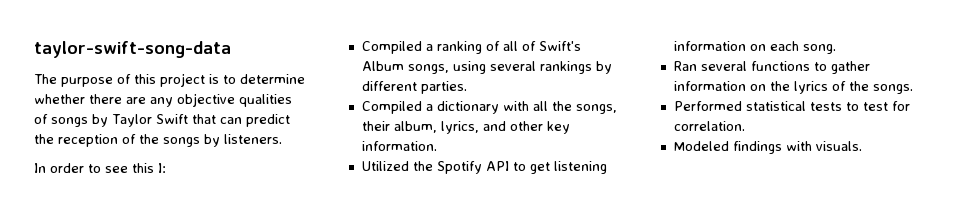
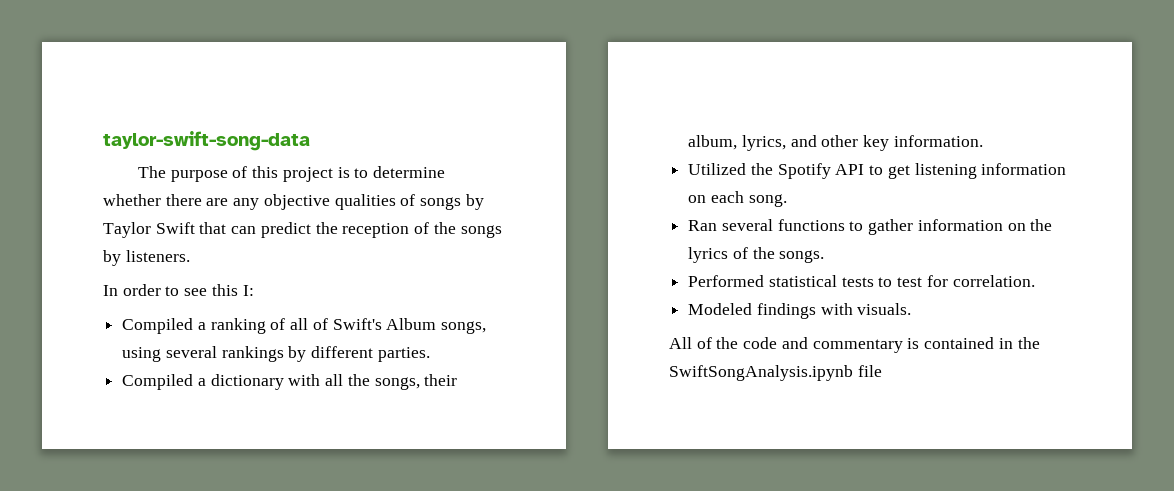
(862, 146) none -> [669,337,1040,353] [669,365,882,381] // All of the code and commentary is contained in the SwiftSongAnalysis.ipynb file

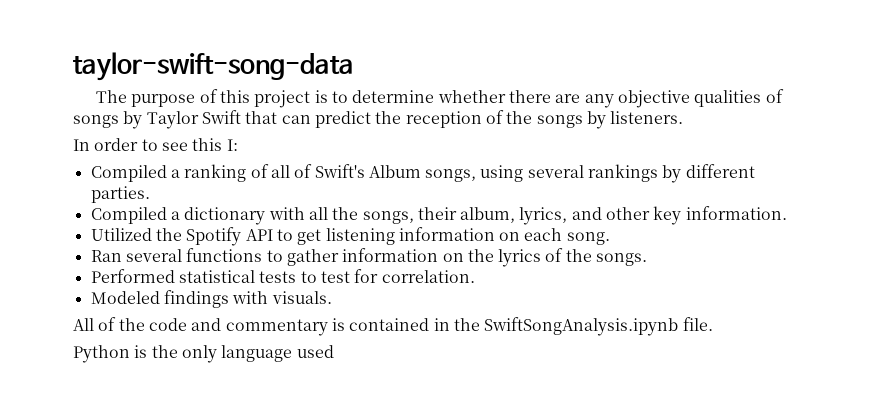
[857,365,882,377] file -> [682,317,713,331] [73,345,334,363] file. // Python is the only language used

